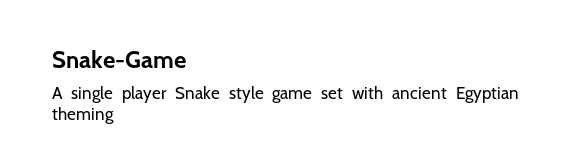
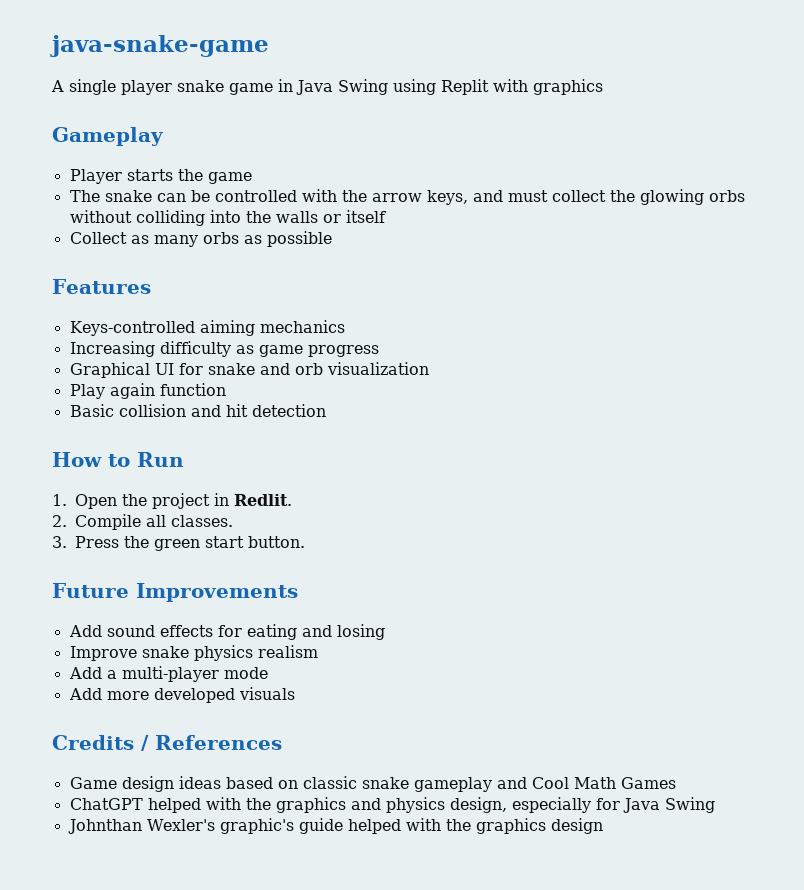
[52,50,186,68] Snake-Game -> [50,35,269,57] java-snake-game
[174,86,520,103] [52,107,114,124] Snake style game set with ancient Egyptian theming -> [177,79,603,95] [52,127,164,146] [69,169,252,184] [69,189,745,205] [69,210,386,226] [69,231,332,247] [52,279,151,294] [69,320,345,336] [69,341,379,357] [69,362,429,378] [69,383,226,399] [69,404,326,417] [52,452,184,467] [52,493,292,509] [52,514,233,530] [52,536,305,551] [52,583,298,602] [68,624,385,640] [69,645,318,661] [68,666,268,682] [68,687,295,703] [52,735,282,751] [69,776,676,792] [69,797,715,813] [67,818,603,834] snake game in Java Swing using Replit with graphics // Gameplay // Player starts the game // The snake can be controlled with the arrow keys, and must collect the glowing orbs without colliding into the walls or itself // Collect as many orbs as possible // Features // Keys-controlled aiming mechanics // Increasing difficulty as game progress // Graphical UI for snake and orb visualization // Play again function // Basic collision and hit detection // How to Run // 1. Open the project in Redlit. // 2. Compile all classes. // 3. Press the green start button. // Future Improvements // Add sound effects for eating and losing // Improve snake physics realism // Add a multi-player mode // Add more developed visuals // Credits / References // Game design ideas based on classic snake gameplay and Cool Math Games // ChatGPT helped with the graphics and physics design, especially for Java Swing // Johnthan Wexler's graphic's guide helped with the graphics design

